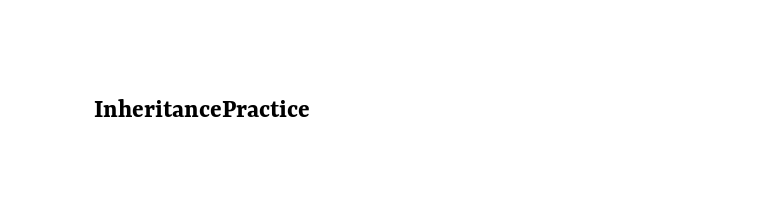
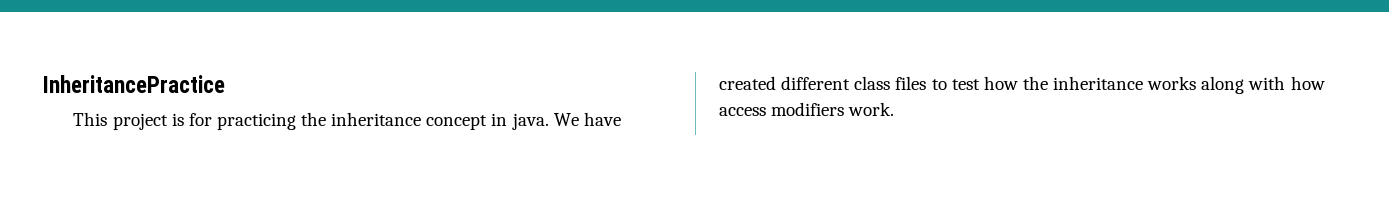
(310, 108) none -> [73,112,621,130] [719,76,1325,94] [719,102,895,116] // This project is for practicing the inheritance concept in java. We have created different class files to test how the inheritance works along with how access modifiers work.

